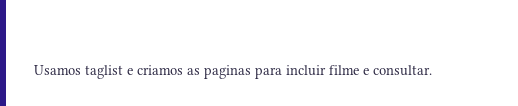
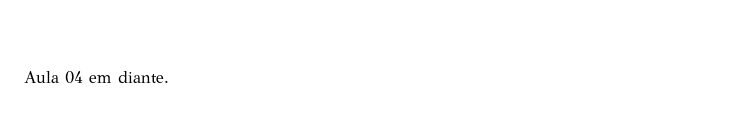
[34,65,432,79] Usamos taglist e criamos as paginas para incluir filme e consultar. -> [24,71,169,84] Aula 04 em diante.

